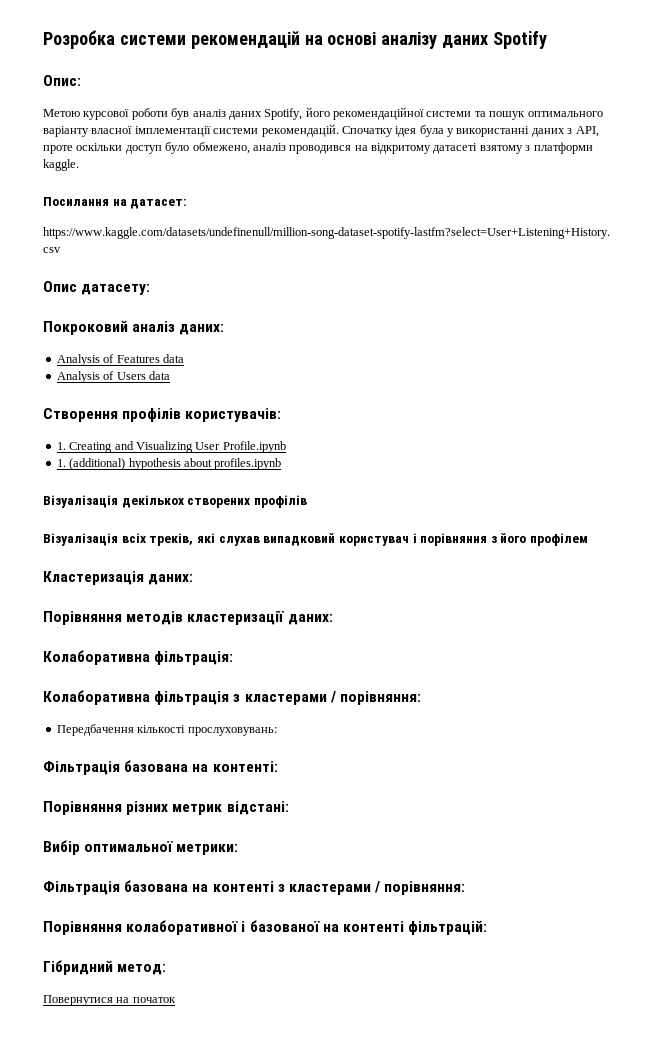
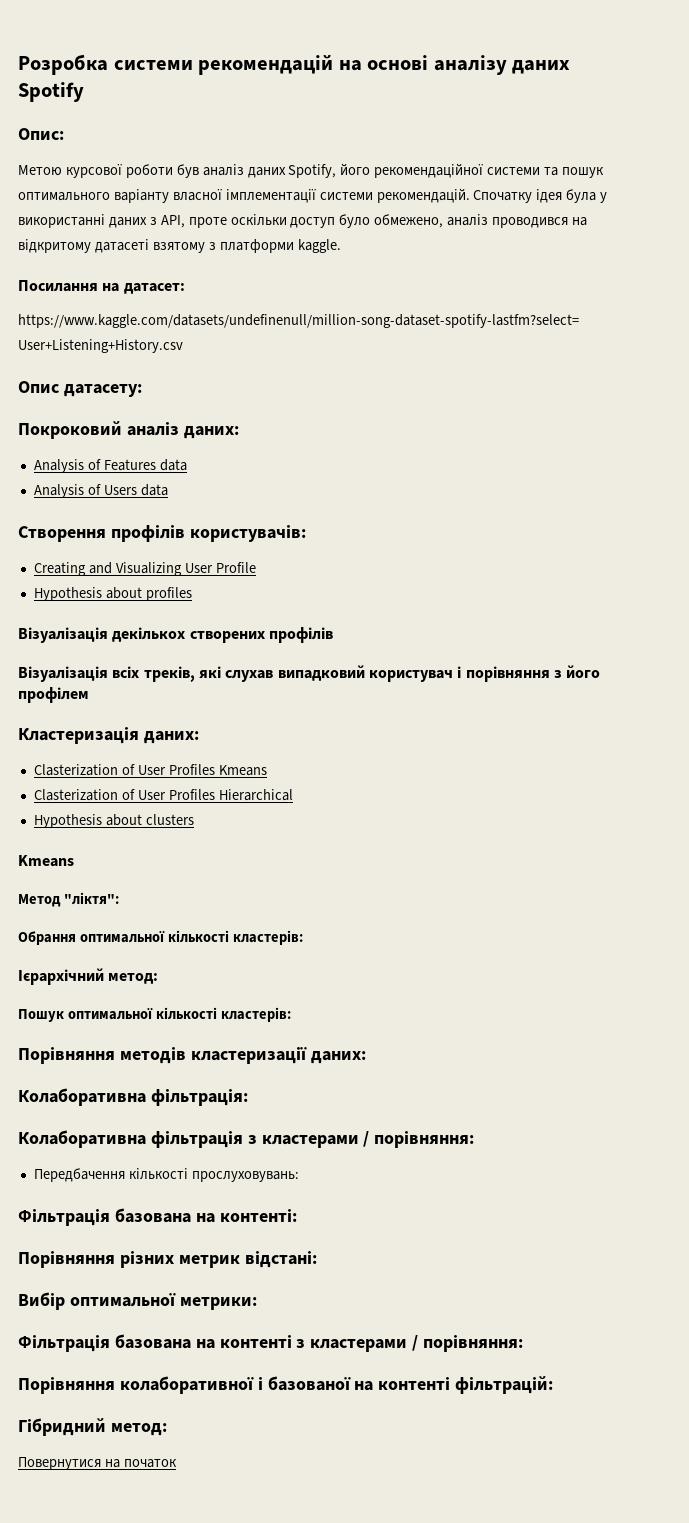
[56,442,66,450] 1. -> (306, 533) none
[222,441,286,453] [56,458,282,470] Profile.ipynb // 1. (additional) hypothesis about profiles.ipynb -> [215,562,256,573] [33,587,192,601] Profile // Hypothesis about profiles
(194, 579) none -> [33,764,267,776] [33,789,293,801] [33,814,194,828] [18,855,74,867] [18,892,119,907] [18,930,303,945] [18,968,159,985] [18,1007,291,1022] // Clasterization of User Profiles Kmeans // Clasterization of User Profiles Hierarchical // Hypothesis about clusters // Kmeans // Метод "ліктя": // Обрання оптимальної кількості кластерів: // Ієрархічний метод: // Пошук оптимальної кількості кластерів:

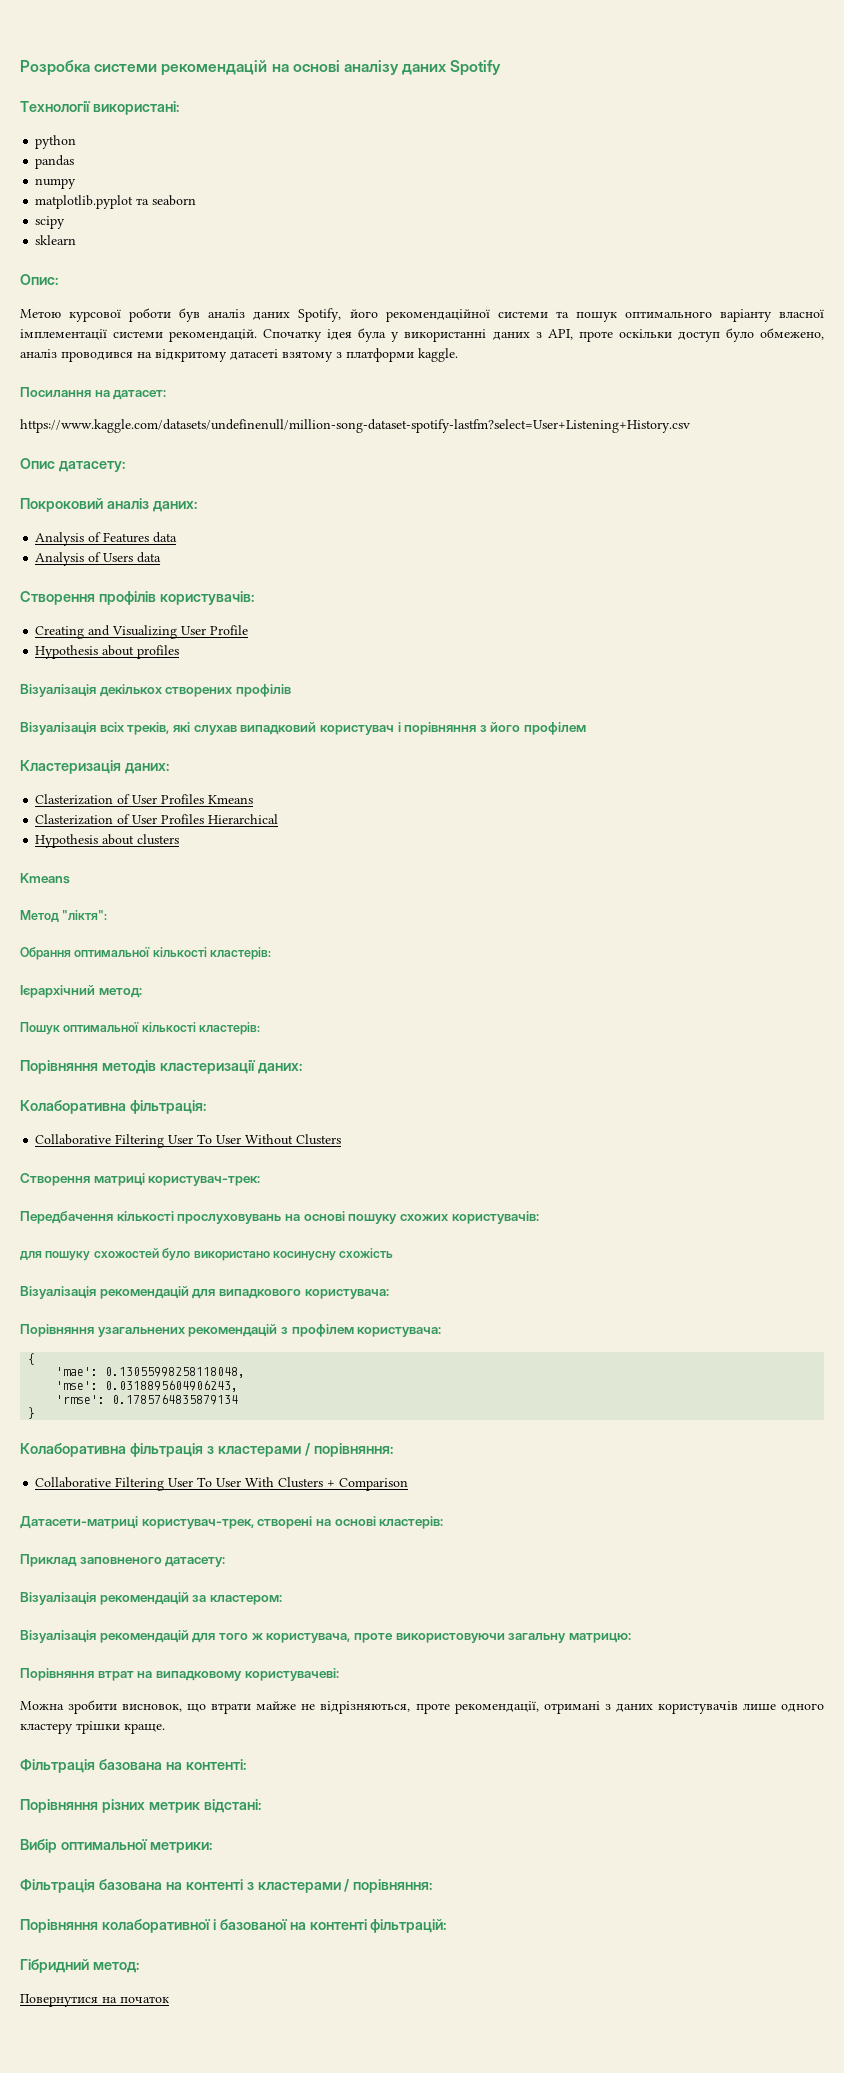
(84, 92) none -> [20,101,179,115] [35,135,77,149] [35,155,75,169] [35,178,77,189] [35,195,197,209] [35,216,66,229] [35,235,77,245] // Технології використані: // python // pandas // numpy // matplotlib.pyplot та seaborn // scipy // sklearn
(248, 1097) none -> [35,1134,342,1148] [20,1173,261,1186] [20,1211,539,1224] [20,1248,394,1261] [20,1286,389,1299] [20,1324,442,1337] [28,1353,36,1365] [56,1367,246,1378] [56,1380,239,1392] [56,1394,239,1405] [28,1407,36,1419] // Collaborative Filtering User To User Without Clusters // Створення матриці користувач-трек: // Передбачення кількості прослуховувань на основі пошуку схожих користувачів: // для пошуку схожостей було використано косинусну схожість // Візуалізація рекомендацій для випадкового користувача: // Порівняння узагальнених рекомендацій з профілем користувача: // { // 'mae': 0.13055998258118048, // 'mse': 0.0318895604906243, // 'rmse': 0.1785764835879134 // }
[33,1168,299,1182] Передбачення кількості прослуховувань: -> [35,1477,409,1491] [20,1516,444,1529] [20,1554,226,1567] [20,1592,282,1605] [20,1630,631,1643] [20,1668,339,1681] [20,1700,825,1714] [20,1721,165,1734] Collaborative Filtering User To User With Clusters + Comparison // Датасети-матриці користувач-трек, створені на основі кластерів: // Приклад заповненого датасету: // Візуалізація рекомендацій за кластером: // Візуалізація рекомендацій для того ж користувача, проте використовуючи загальну матрицю: // Порівняння втрат на випадковому користувачеві: // Можна зробити висновок, що втрати майже не відрізняються, проте рекомендації, отримані з даних користувачів лише одного кластеру трішки краще.

